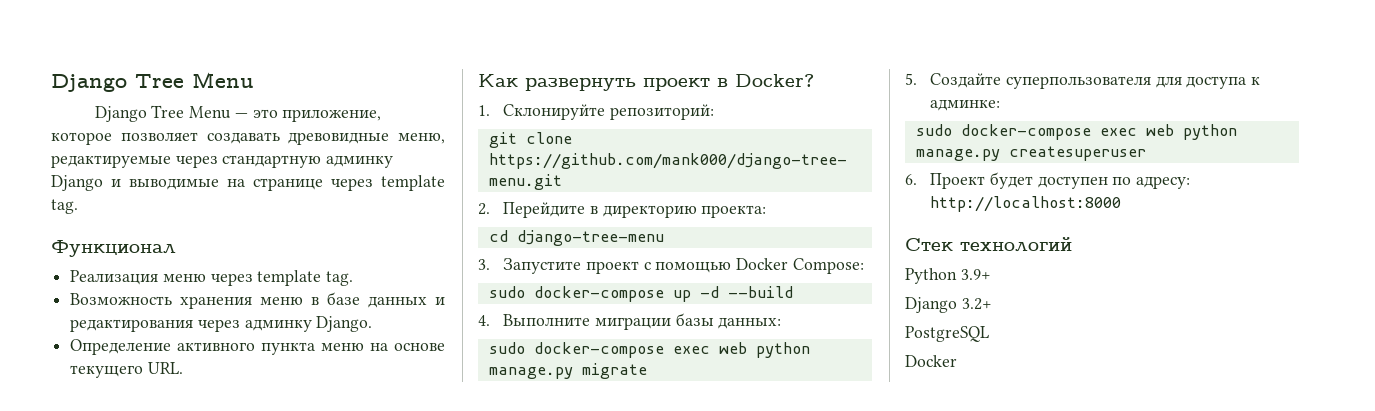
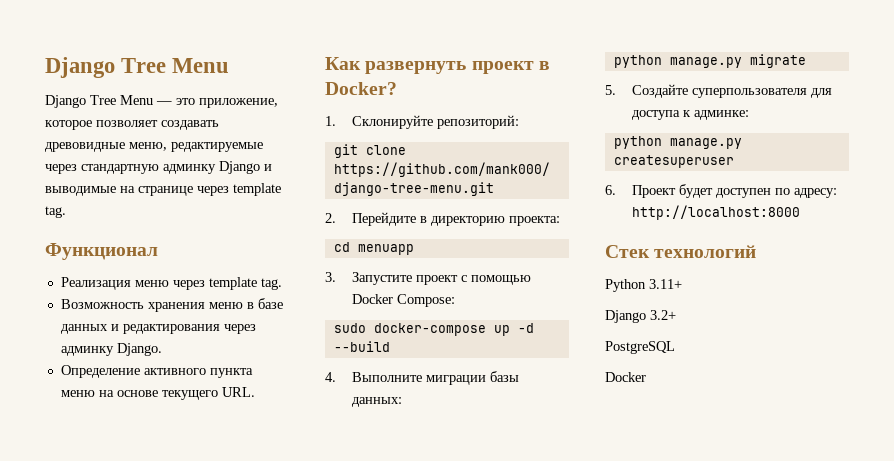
[516,230,664,246] django-tree-menu -> [357,244,414,255] menuapp
[488,342,747,358] sudo docker-compose exec web -> (403, 402) none
[915,124,1174,140] sudo docker-compose exec web -> (750, 115) none
[960,269,991,280] 3.9+ -> [649,279,682,289] 3.11+

